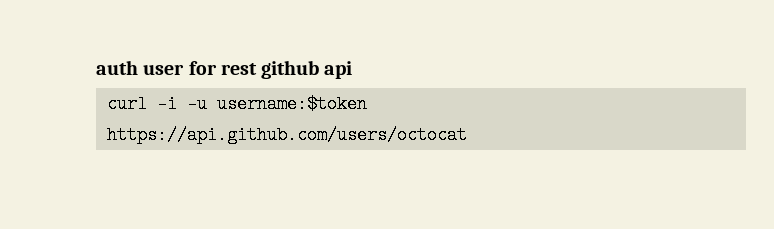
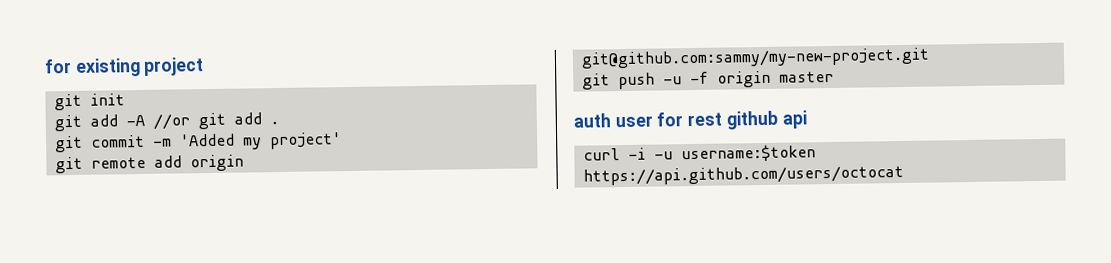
(96, 67) none -> [44,57,205,77] [54,93,126,111] [54,112,280,132] [55,132,343,153] [55,154,245,174] [581,47,931,69] [582,70,835,90] for existing project // git init // git add -A //or git add . // git commit -m 'Added my project' // git remote add origin git@github.com:sammy/my-new-project.git // git push -u -f origin master //

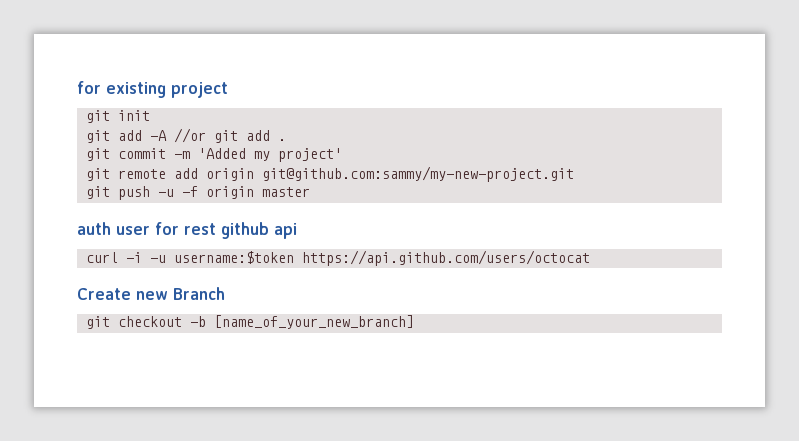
(905, 175) none -> [77,287,225,300] [86,315,415,329] // Create new Branch // git checkout -b [name_of_your_new_branch]

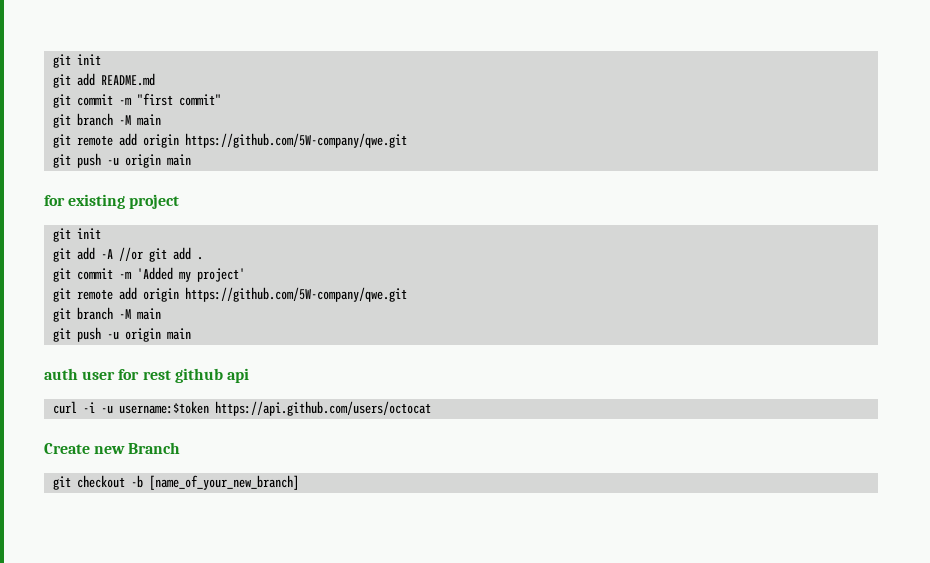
(77, 87) none -> [52,54,101,68] [52,73,155,88] [52,93,221,108] [52,113,161,128] [52,133,407,148] [52,153,191,168] git init // git add README.md // git commit -m "first commit" // git branch -M main // git remote add origin https://github.com/5W-company/qwe.git // git push -u origin main //
[262,166,575,182] [86,186,311,200] git@github.com:sammy/my-new-project.git // git push -u -f origin master -> [184,287,407,302] [52,307,161,322] [52,327,191,342] https://github.com/5W-company/qwe.git // git branch -M main // git push -u origin main

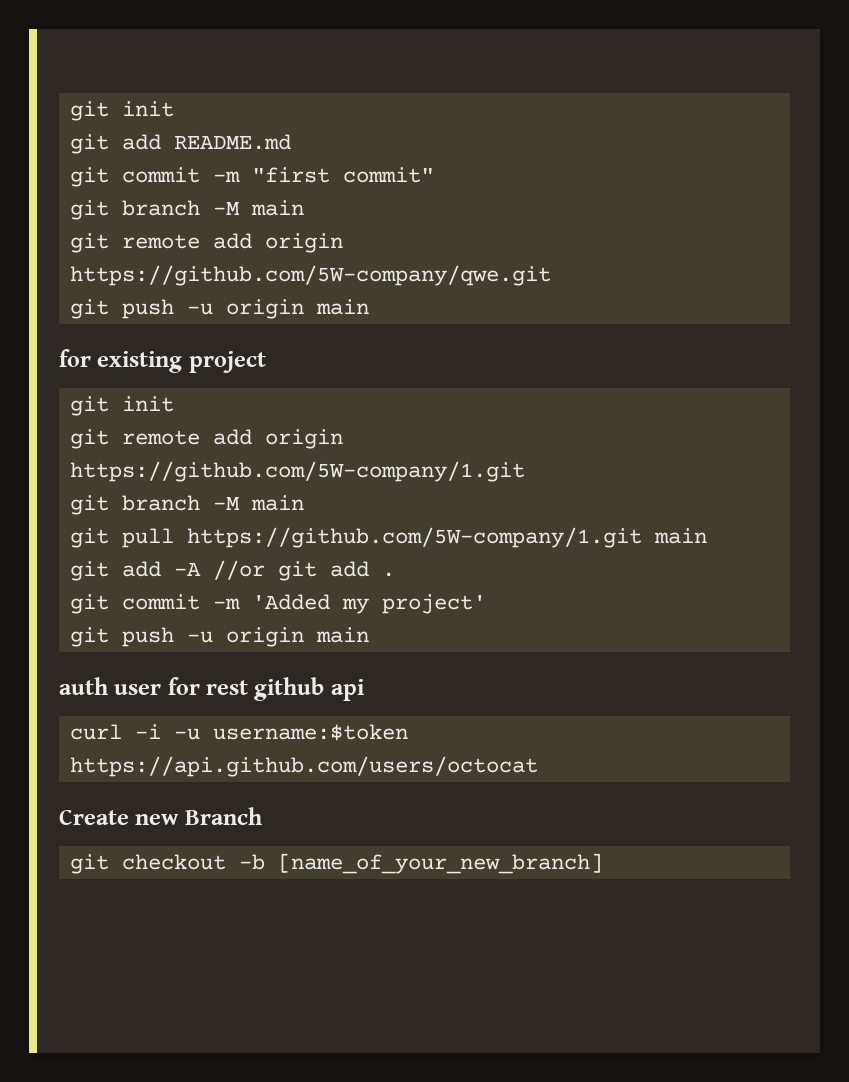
(101, 233) none -> [70,429,344,449] [70,461,526,482] [70,495,305,515] [70,527,708,548] // git remote add origin https://github.com/5W-company/1.git // git branch -M main // git pull https://github.com/5W-company/1.git main
[52,287,407,302] [52,307,161,322] // git remote add origin https://github.com/5W-company/qwe.git // git branch -M main -> (487, 604) none

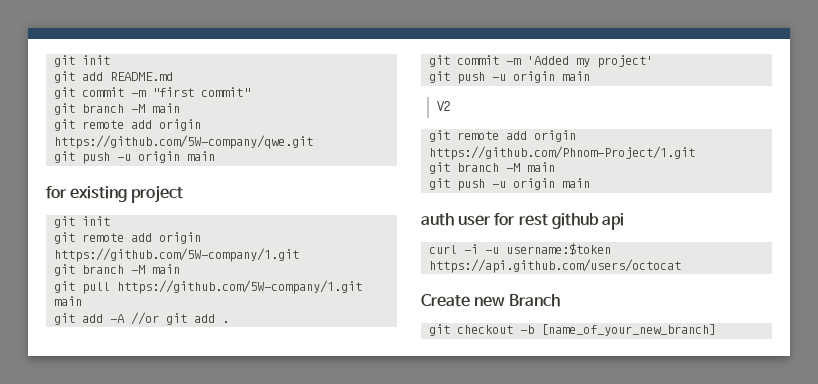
(370, 635) none -> [436,101,450,111] [428,130,576,142] [428,146,695,160] [428,162,555,174] [428,178,590,191] // V2 // git remote add origin https://github.com/Phnom-Project/1.git // git branch -M main // git push -u origin main

